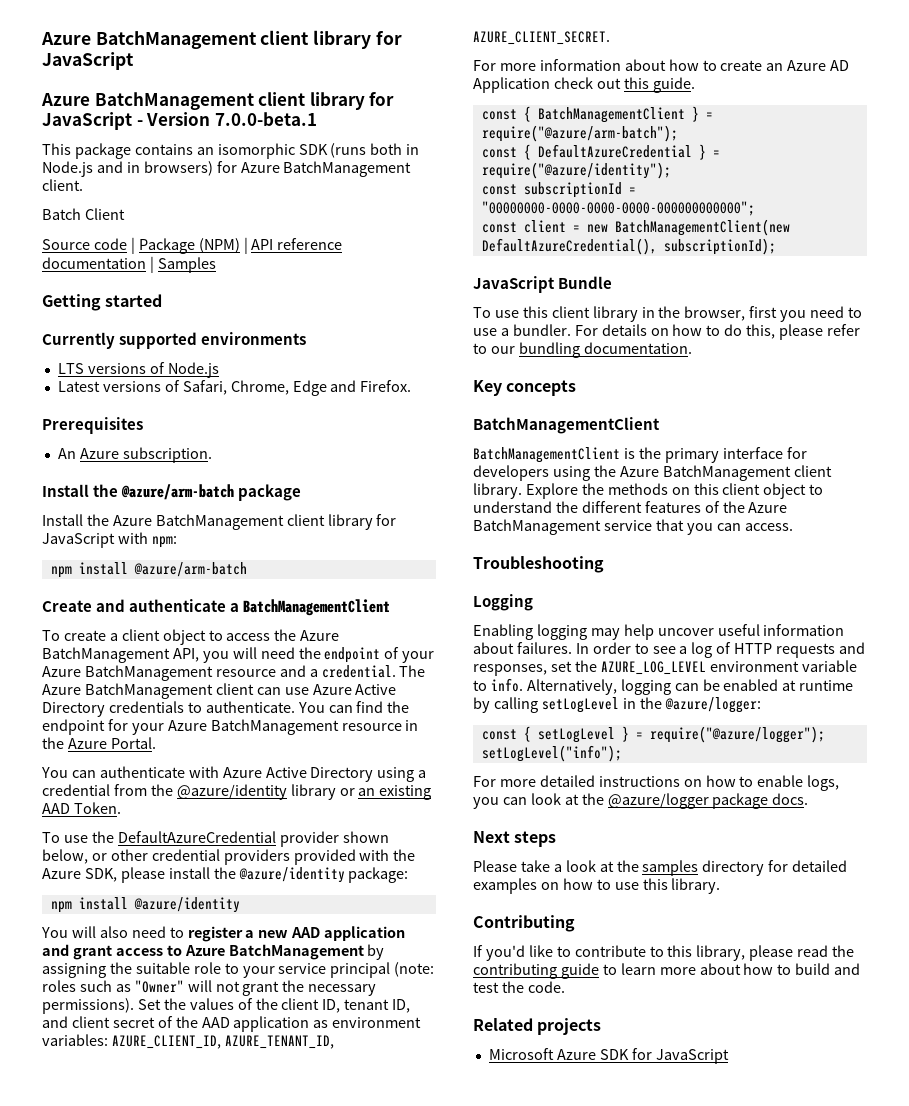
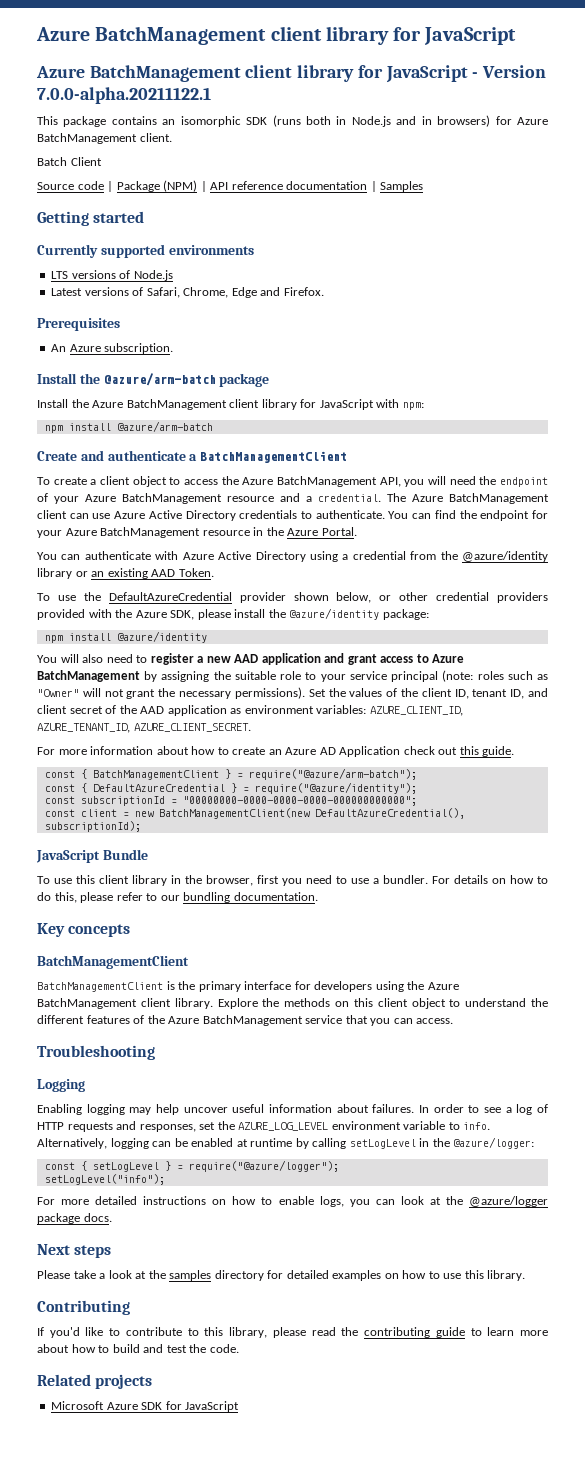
[214,112,317,126] 7.0.0-beta.1 -> [37,87,211,104] 7.0.0-alpha.20211122.1

